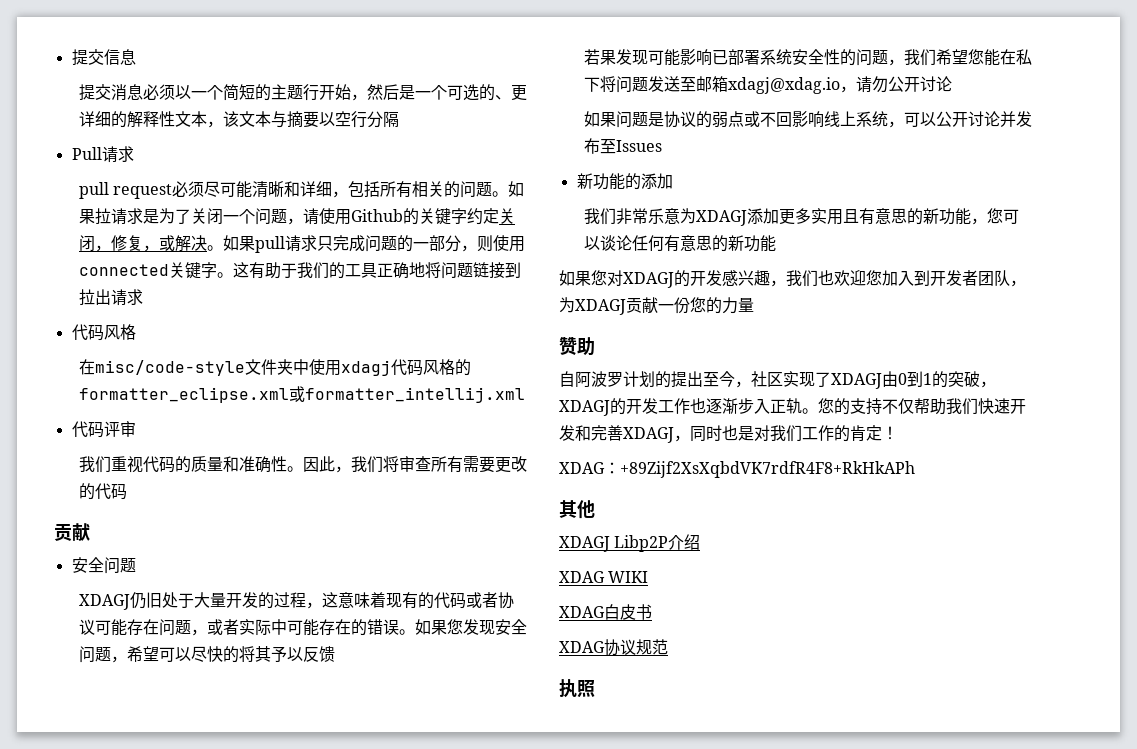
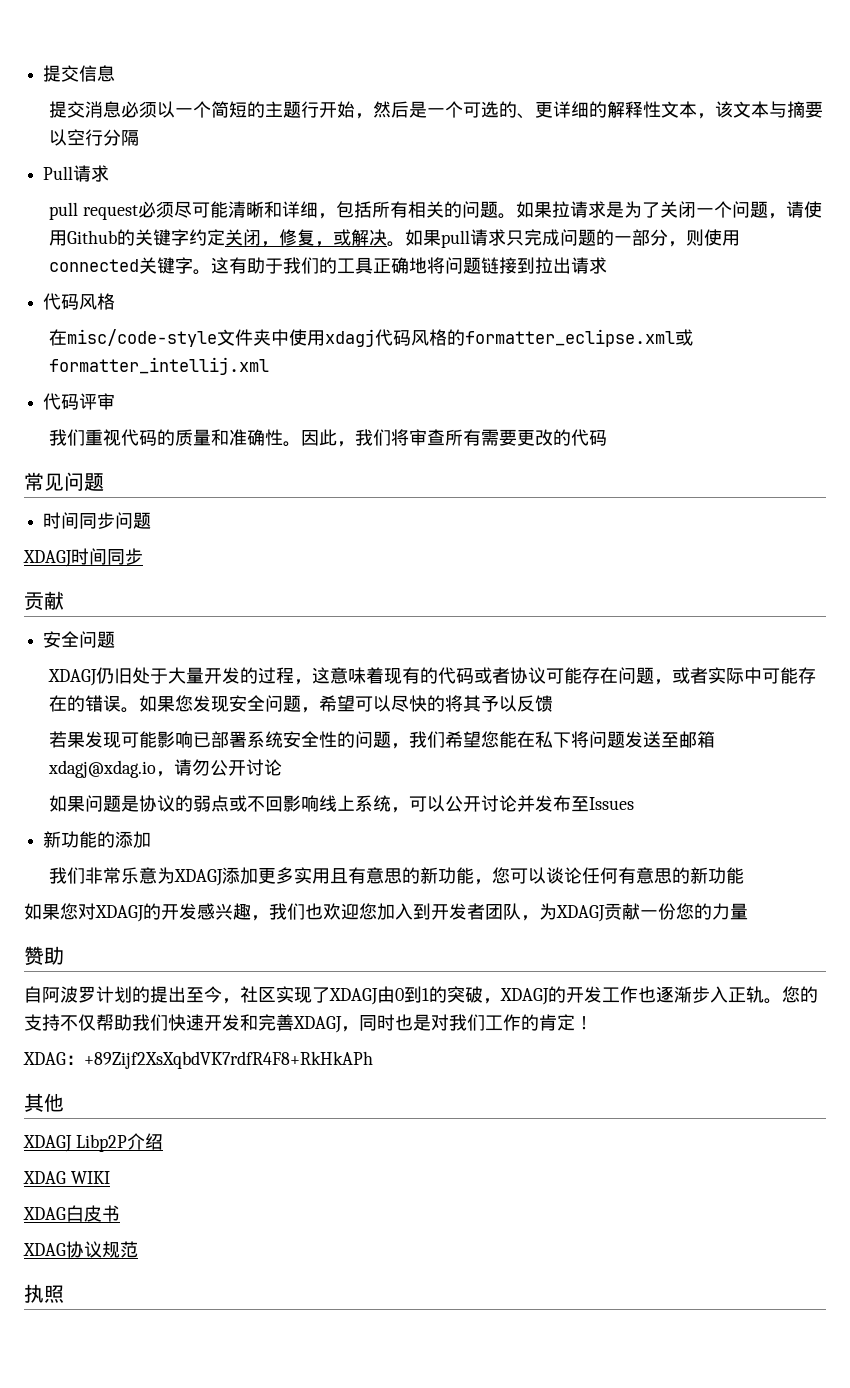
(127, 491) none -> [24,472,104,491] [43,512,152,529] [23,548,143,567] // 常见问题 // 时间同步问题 // XDAGJ时间同步

